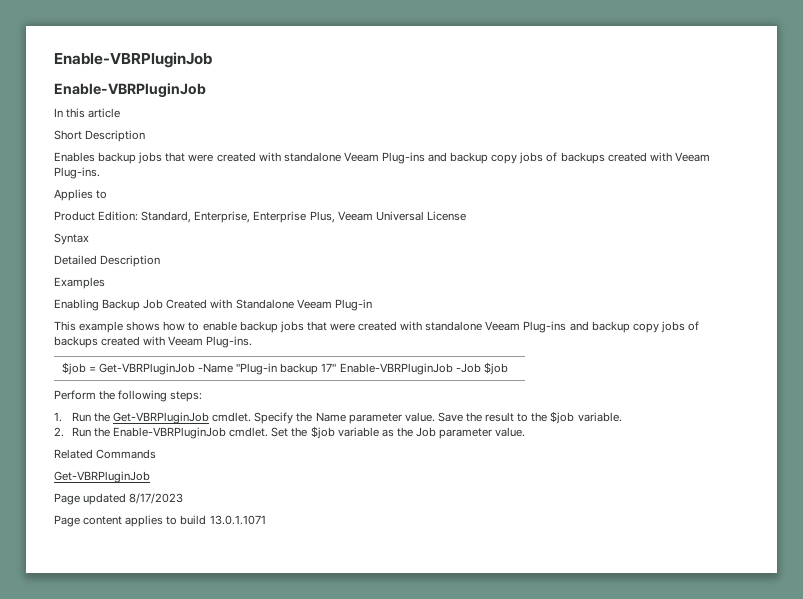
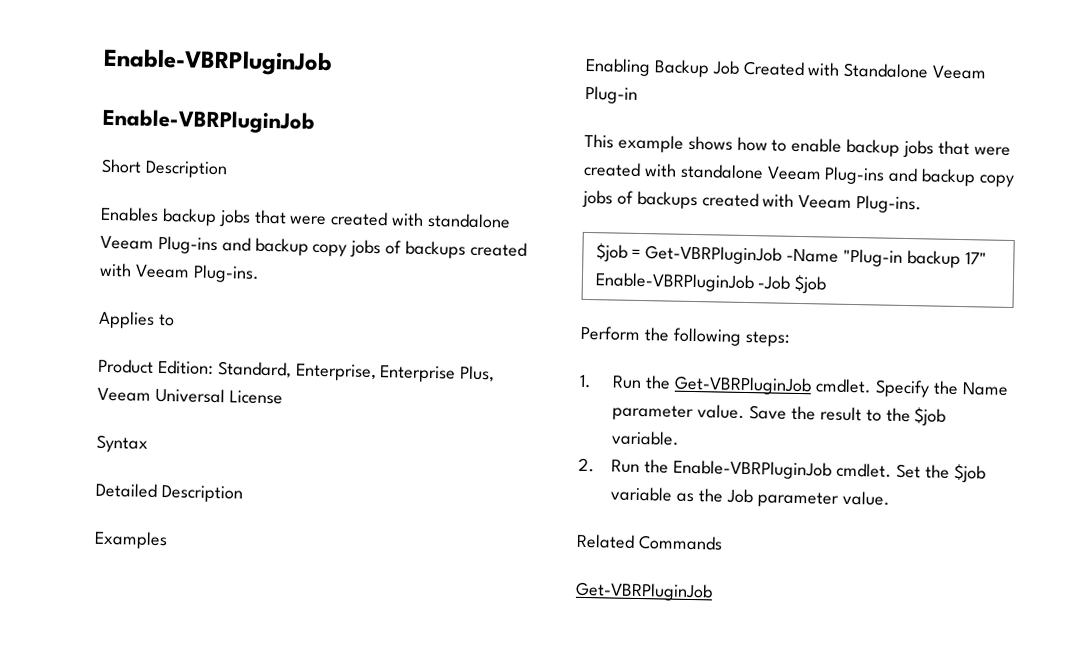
[54,108,121,118] // In this article -> (316, 121) none
[54,493,184,505] [54,515,266,527] // Page updated 8/17/2023 // Page content applies to build 13.0.1.1071 -> (713, 591) none

